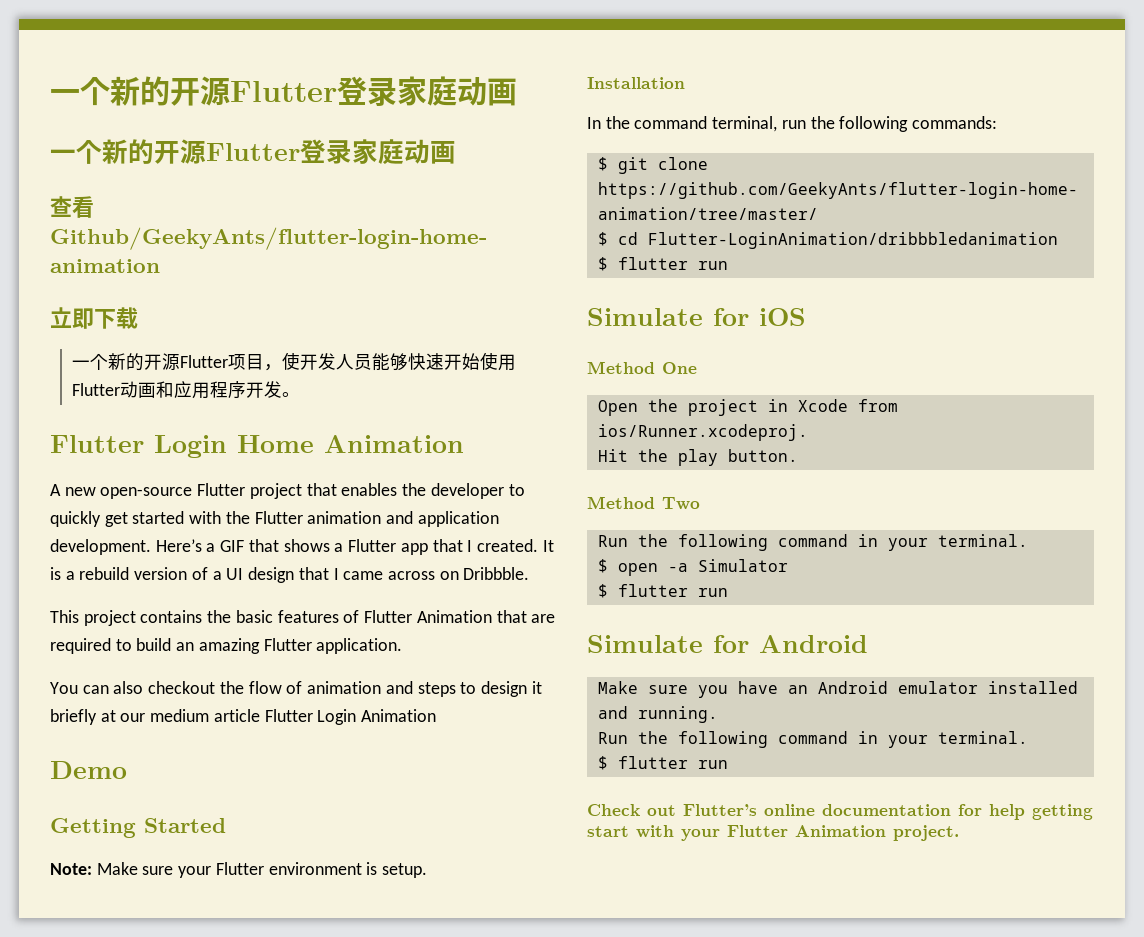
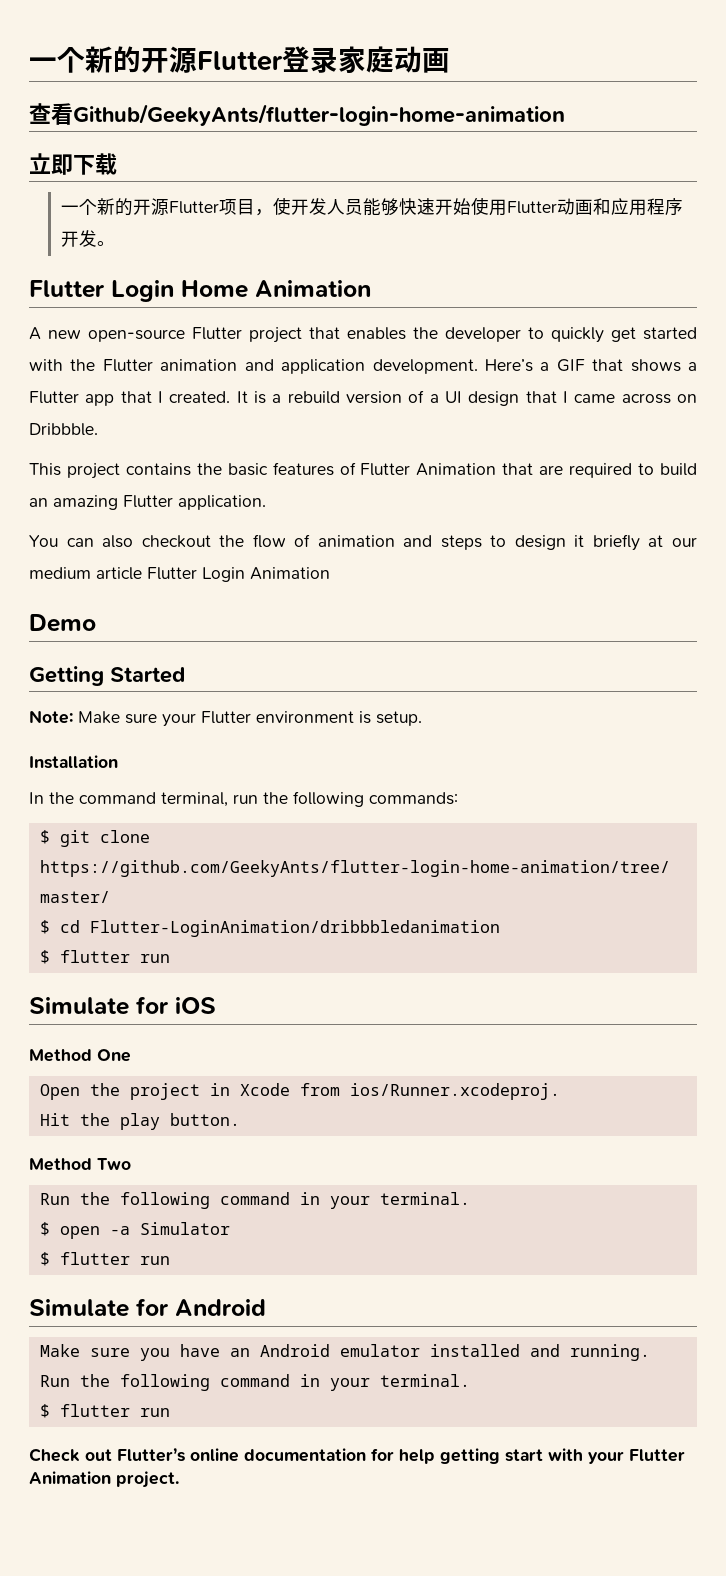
[50,76,517,107] [50,139,456,164] 一个新的开源Flutter登录家庭动画 // 一个新的开源Flutter登录家庭动画 -> [29,46,450,73] 一个新的开源Flutter登录家庭动画

